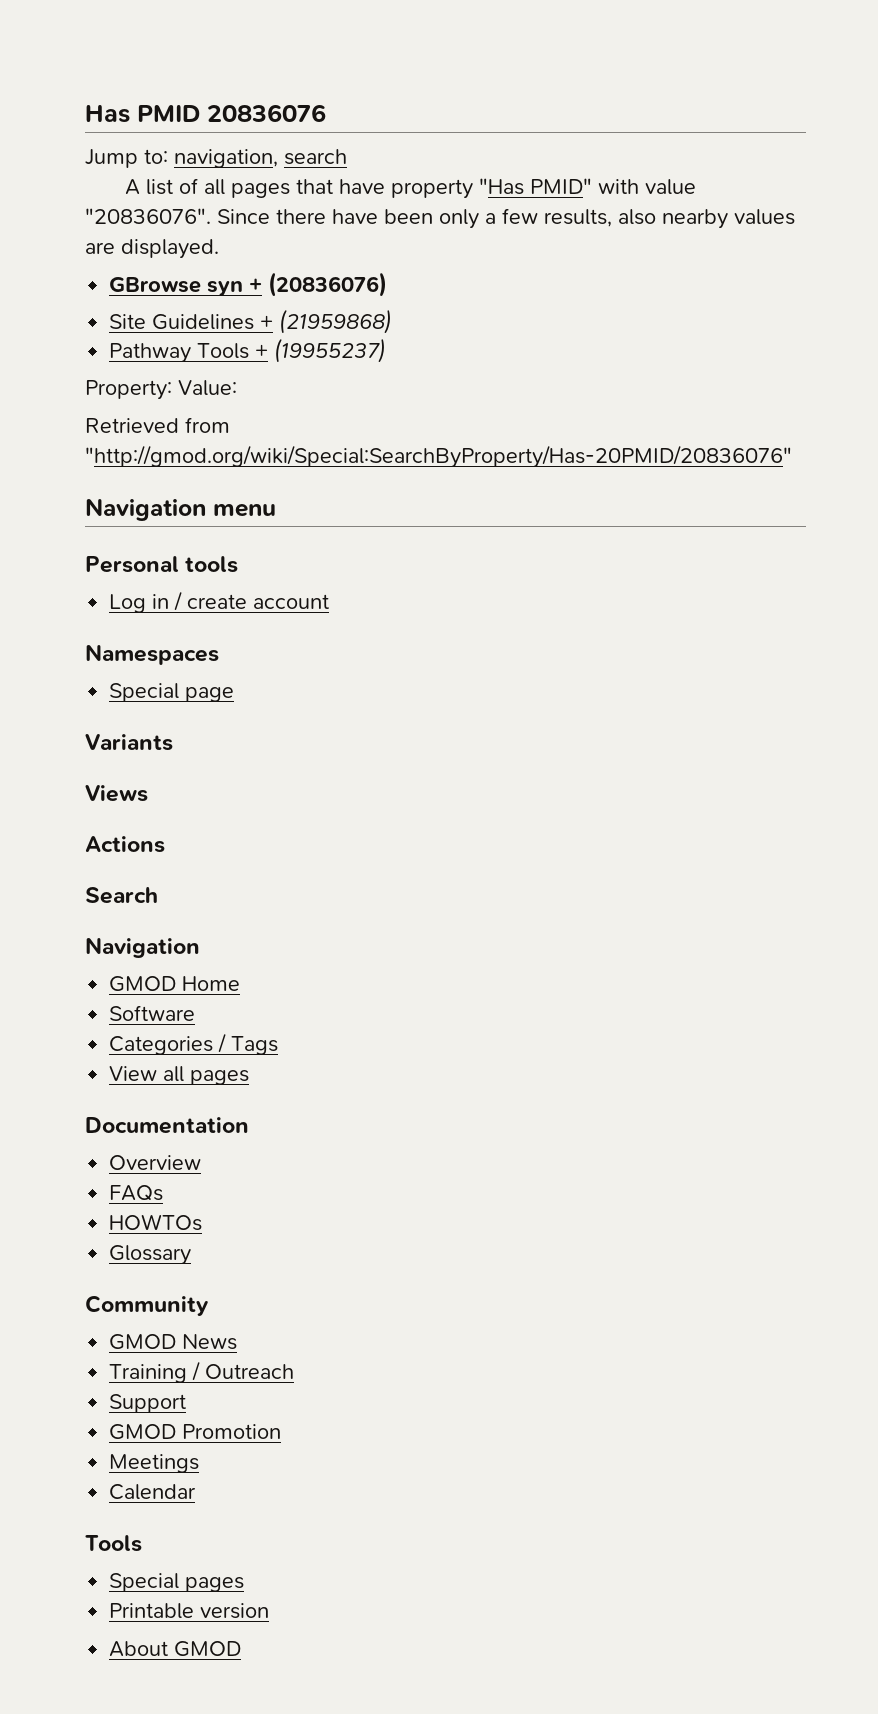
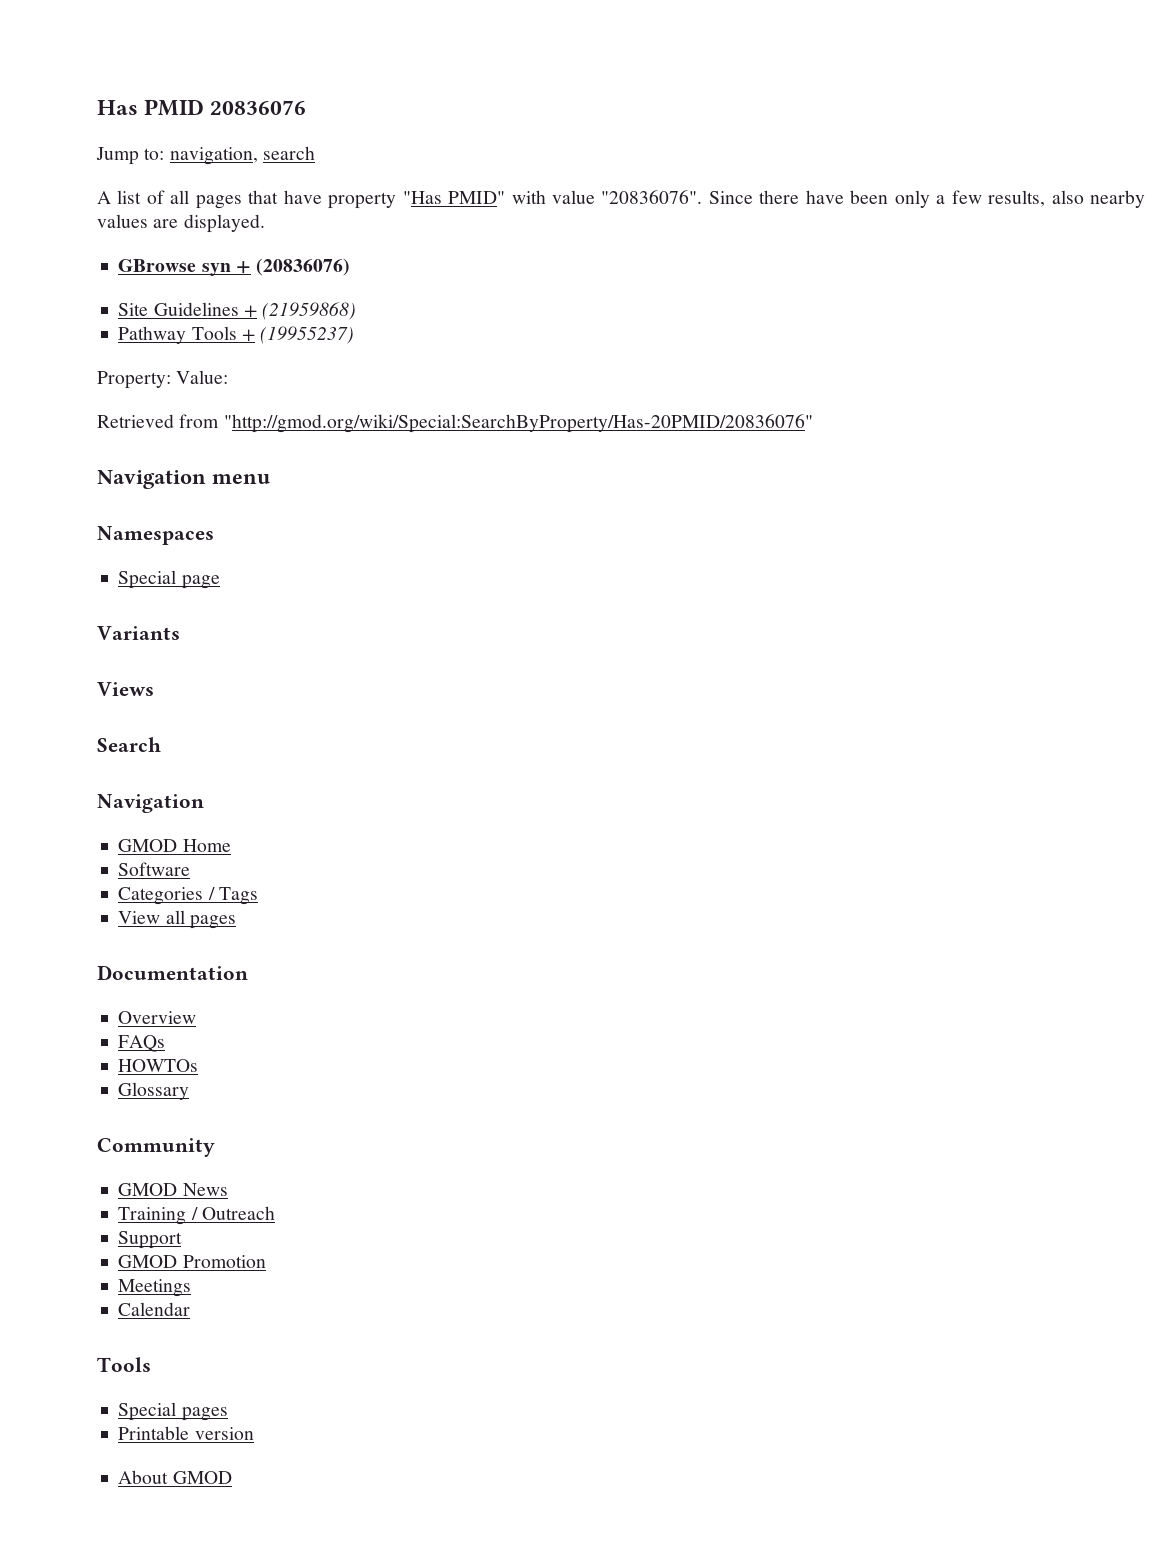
[85,556,239,573] [109,591,330,613] // Personal tools // Log in / create account -> (270, 479) none
[85,836,165,853] // Actions -> (154, 689) none

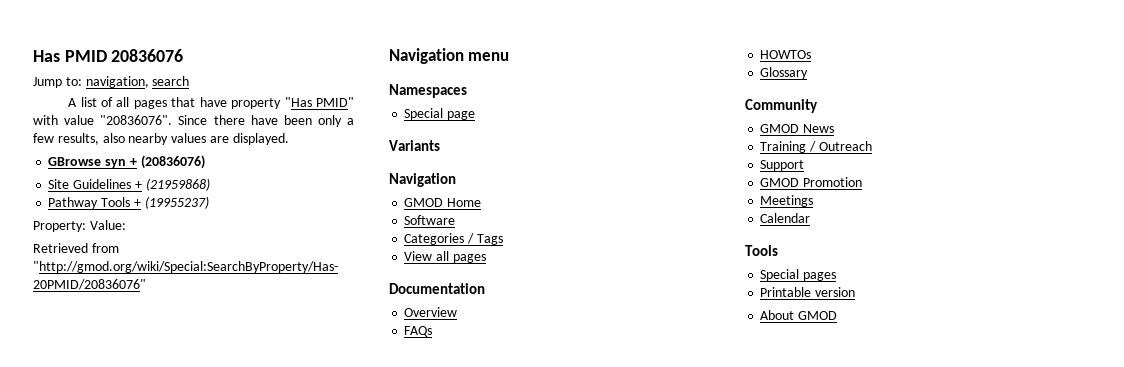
[97,682,154,696] [97,737,161,752] // Views // Search -> (440, 145) none

